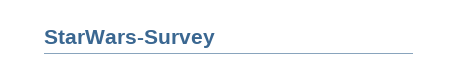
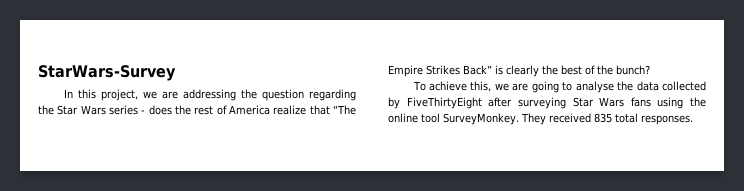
(215, 39) none -> [63,89,356,101] [38,105,356,115] [388,65,650,77] [412,81,706,93] [388,97,706,109] [388,113,693,125] // In this project, we are addressing the question regarding the Star Wars series - does the rest of America realize that “The Empire Strikes Back” is clearly the best of the bunch? // To achieve this, we are going to analyse the data collected by FiveThirtyEight after surveying Star Wars fans using the online tool SurveyMonkey. They received 835 total responses.

